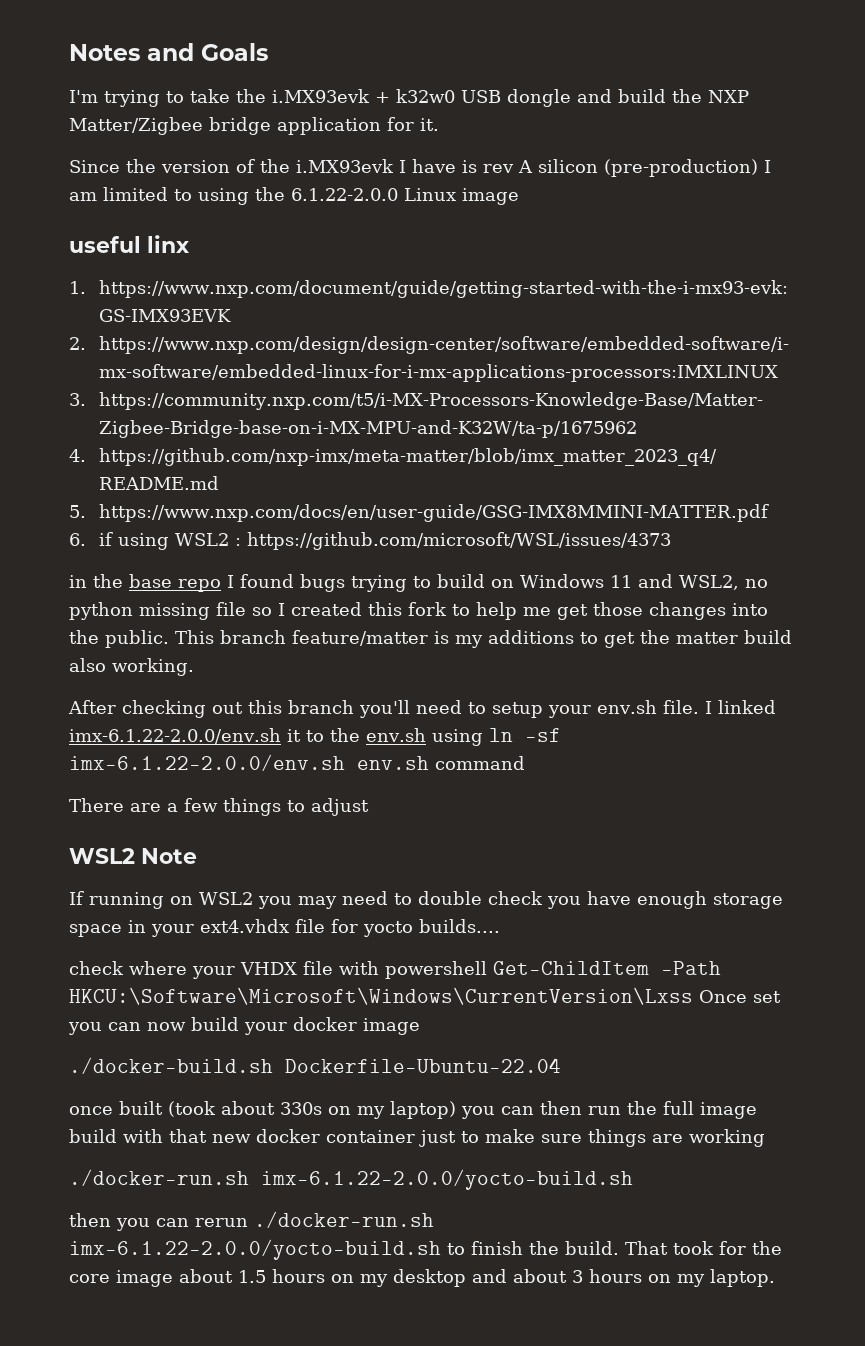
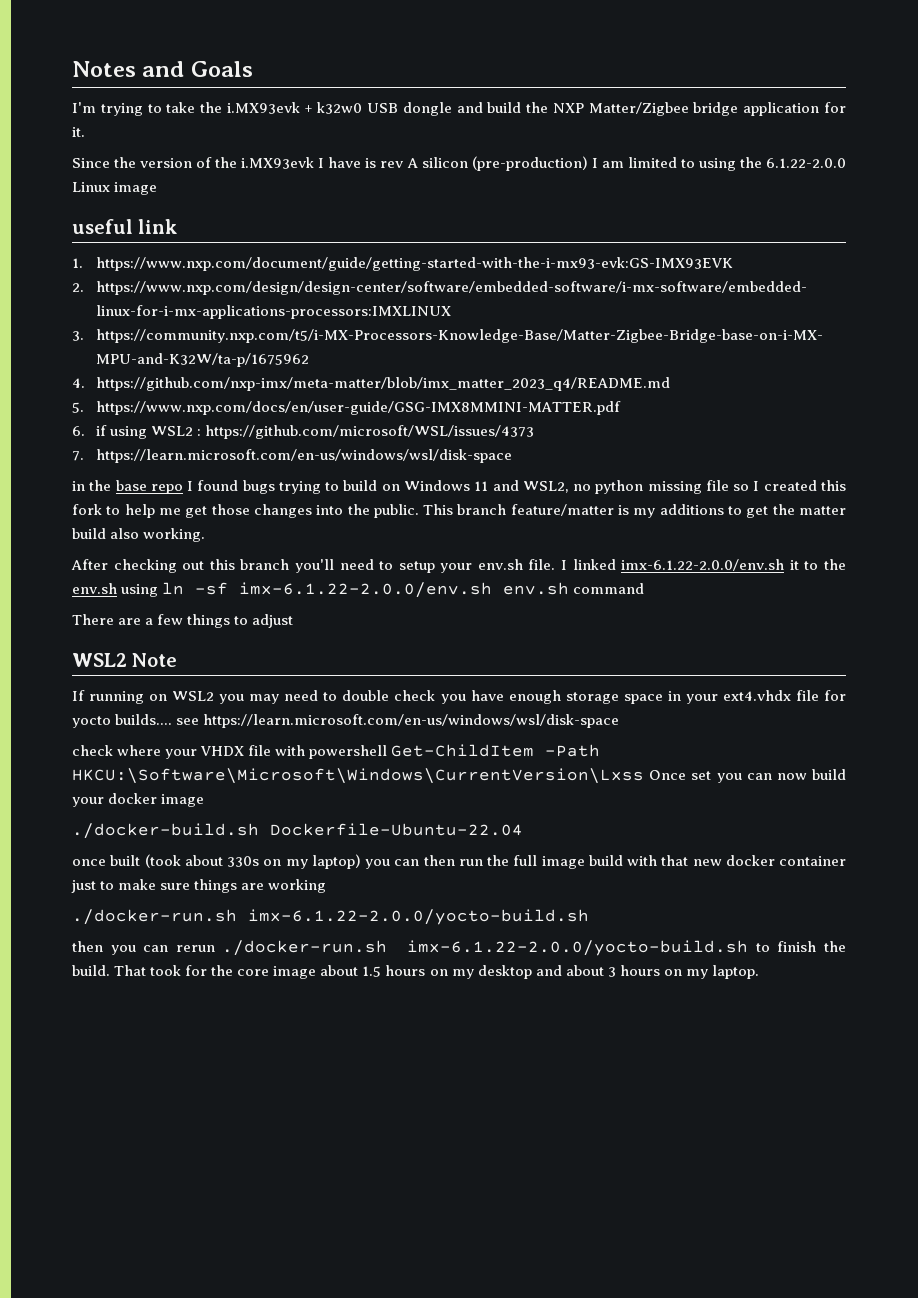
[147,235,189,253] linx -> [138,219,178,234] link
(671, 541) none -> [72,449,513,463] // 7. https://learn.microsoft.com/en-us/windows/wsl/disk-space
(500, 926) none -> [176,714,620,728] see https://learn.microsoft.com/en-us/windows/wsl/disk-space

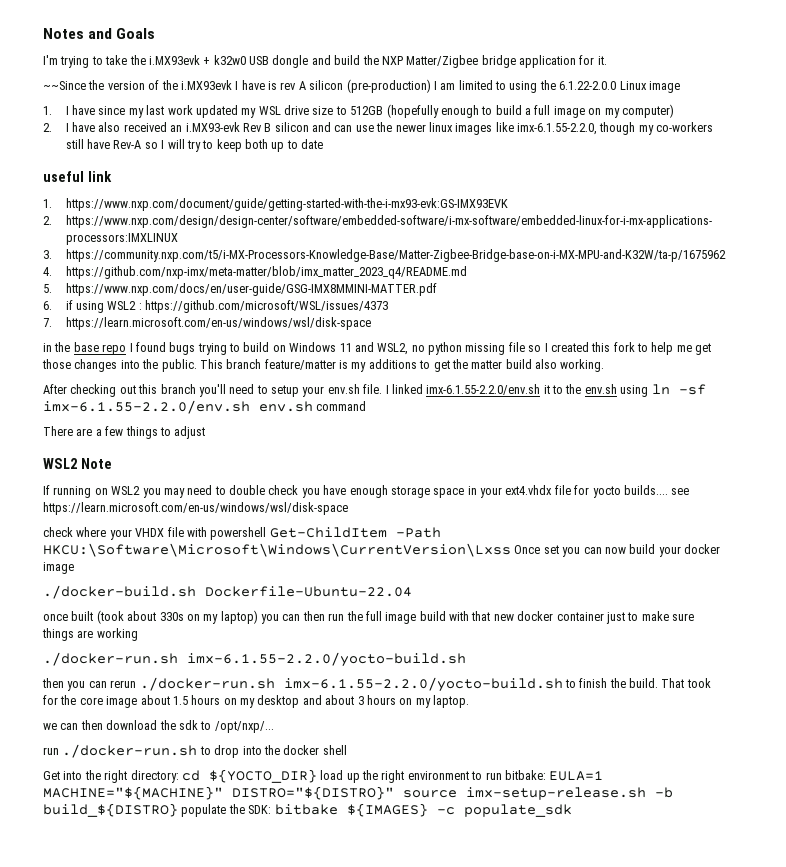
[72,158,110,168] Since -> [43,81,86,90] ~~Since
(158, 188) none -> [43,104,674,118] [43,122,714,135] [65,139,324,152] // 1. I have since my last work updated my WSL drive size to 512GB (hopefully enough to build a full image on my computer) // 2. I have also received an i.MX93-evk Rev B silicon and can use the newer linux images like imx-6.1.55-2.2.0, though my co-workers still have Rev-A so I will try to keep both up to date
[621,559,785,571] imx-6.1.22-2.0.0/env.sh -> [426,384,541,395] imx-6.1.55-2.2.0/env.sh
[239,582,493,598] imx-6.1.22-2.0.0/env.sh -> [43,400,250,414] imx-6.1.55-2.2.0/env.sh
[248,909,589,925] imx-6.1.22-2.0.0/yocto-build.sh -> [187,652,466,667] imx-6.1.55-2.2.0/yocto-build.sh
[407,940,749,956] imx-6.1.22-2.0.0/yocto-build.sh -> [283,677,563,692] imx-6.1.55-2.2.0/yocto-build.sh
(759, 972) none -> [43,720,274,733] [43,744,347,758] [43,769,604,783] [43,786,673,800] [43,803,572,817] // we can then download the sdk to /opt/nxp/... // run ./docker-run.sh to drop into the docker shell // Get into the right directory: cd ${YOCTO_DIR} load up the right environment to run bitbake: EULA=1 MACHINE="${MACHINE}" DISTRO="${DISTRO}" source imx-setup-release.sh -b build_${DISTRO} populate the SDK: bitbake ${IMAGES} -c populate_sdk

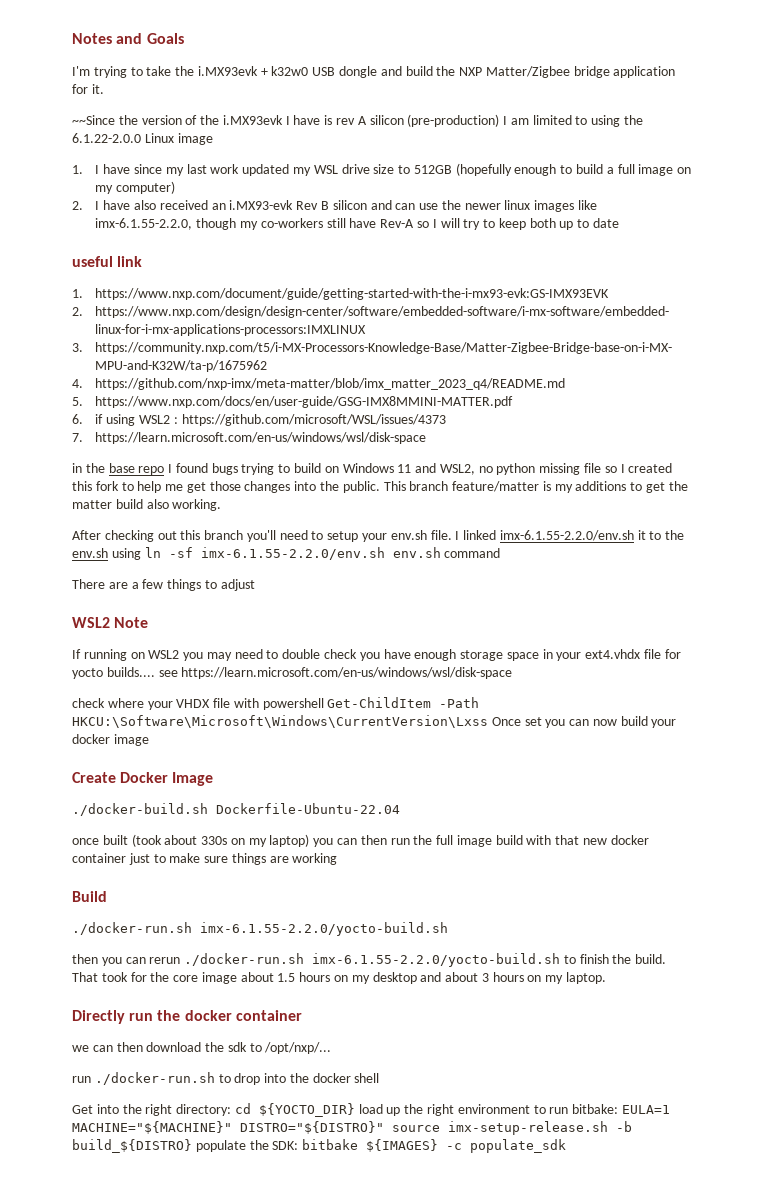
(74, 568) none -> [72,772,214,786] // Create Docker Image
(138, 634) none -> [72,891,107,902] // Build
(469, 701) none -> [72,1010,302,1024] // Directly run the docker container

